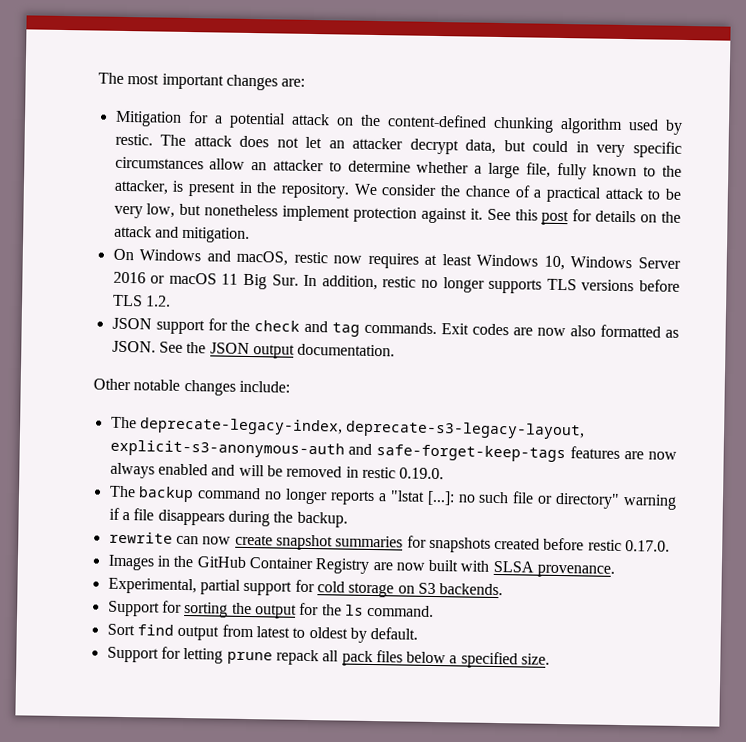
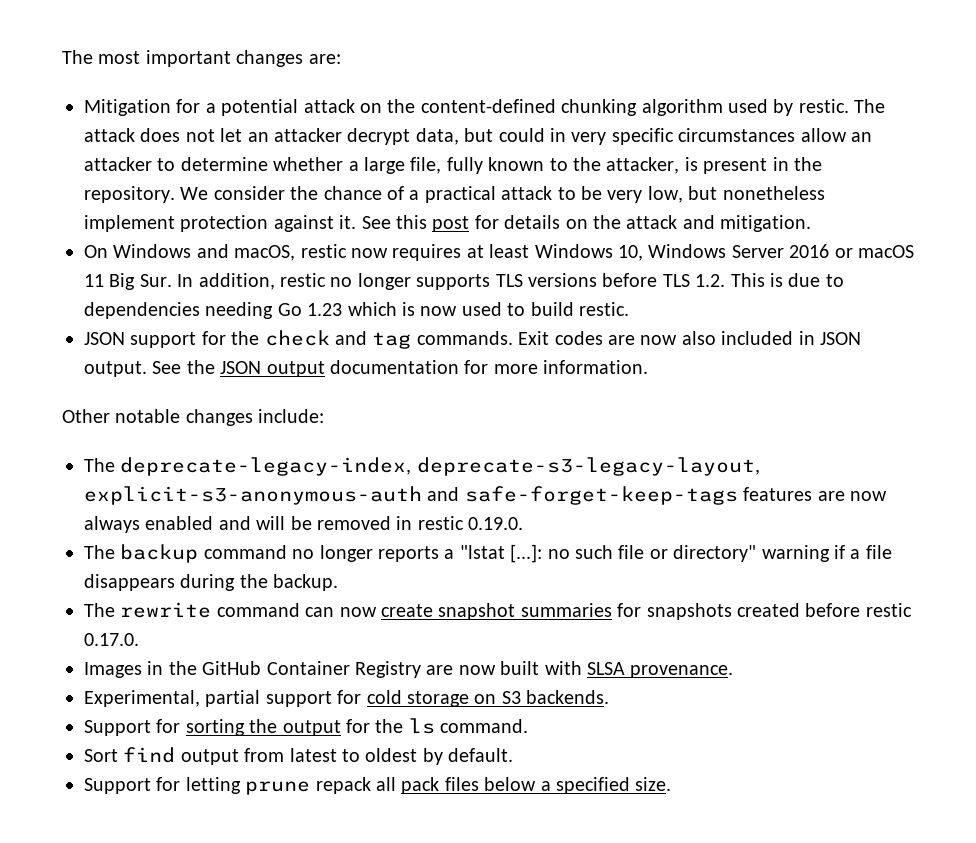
(171, 301) none -> [730,273,844,287] [84,302,629,319] This is due to dependencies needing Go 1.23 which is now used to build restic.
[600,324,679,338] [111,340,396,359] formatted as JSON. See the JSON output documentation. -> [721,331,861,345] [84,360,649,377] included in JSON output. See the JSON output documentation for more information.
[108,531,173,544] rewrite -> [84,602,300,618] The rewrite command

